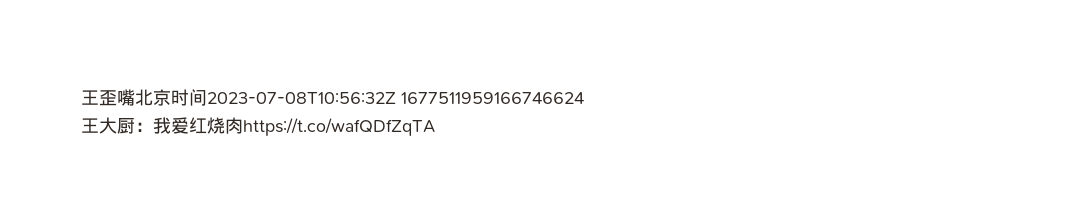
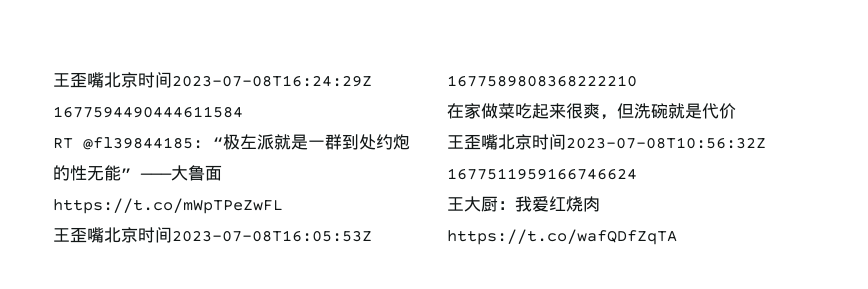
[81,89,207,106] 王歪嘴北京时间 -> [53,72,372,88] [53,106,243,118] [53,134,410,150] [53,165,222,181] [53,198,283,214] [53,227,372,243] [447,75,637,87] [447,103,736,120] [447,134,566,150] 王歪嘴北京时间2023-07-08T16:24:29Z 1677594490444611584 // RT @fl39844185: “极左派就是一群到处约炮的性无能” ———大鲁面https://t.co/mWpTPeZwFL // 王歪嘴北京时间2023-07-08T16:05:53Z 1677589808368222210 // 在家做菜吃起来很爽，但洗碗就是代价 // 王歪嘴北京时间

